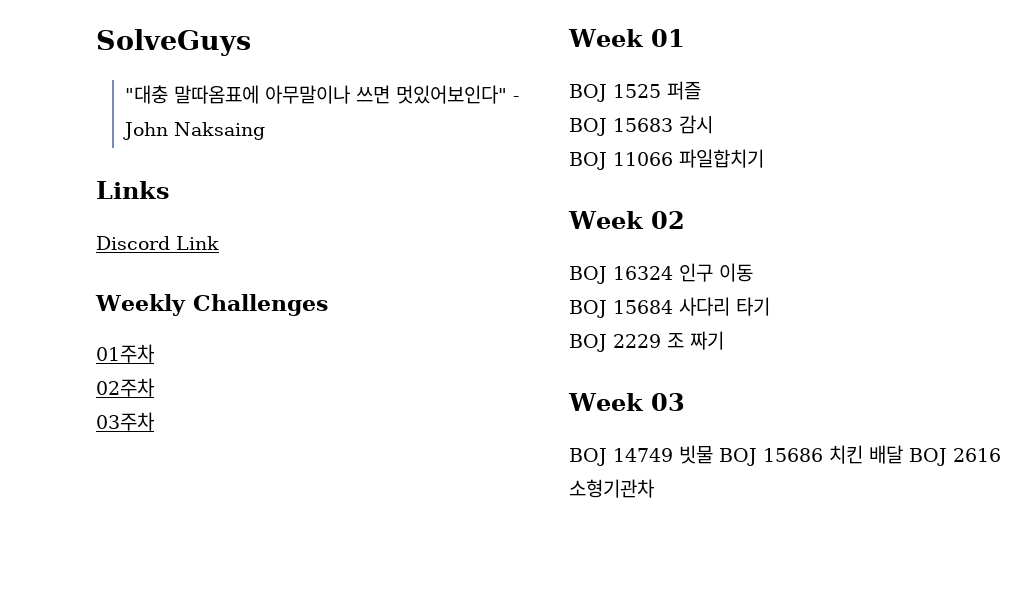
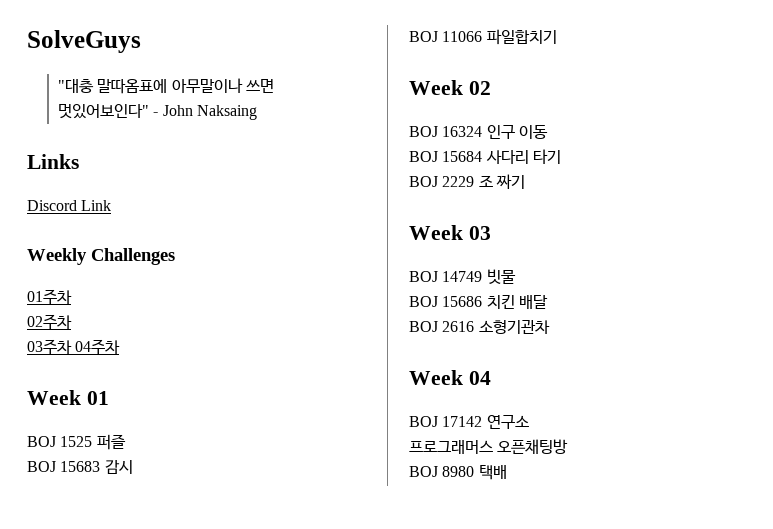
(154, 421) none -> [75,339,121,355] 04주차
(713, 454) none -> (516, 276) //
(903, 454) none -> (548, 302) //
(654, 488) none -> [409,370,491,385] [409,415,529,429] [409,439,569,454] [409,465,507,480] // Week 04 // BOJ 17142 연구소 // 프로그래머스 오픈채팅방 // BOJ 8980 택배

